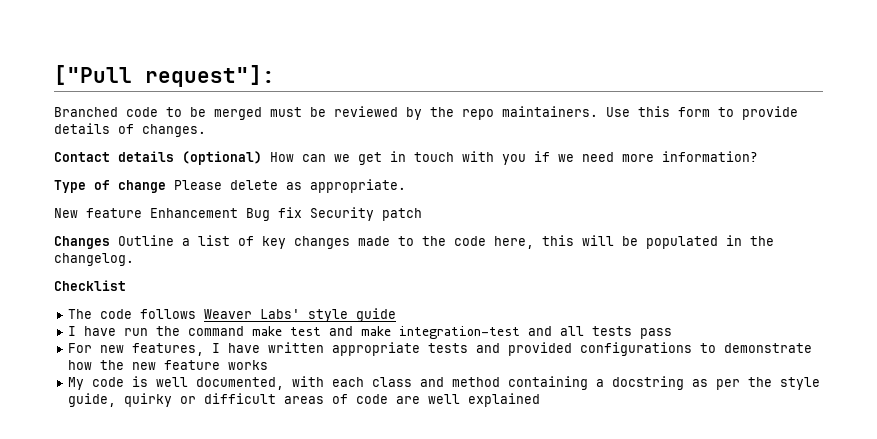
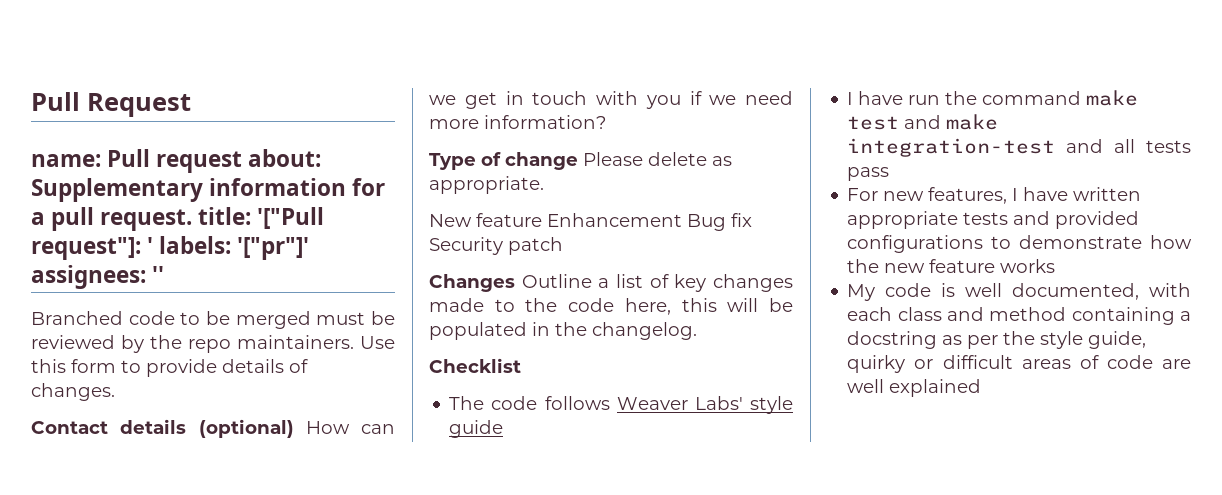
[54,65,275,87] ["Pull request"]: -> [31,92,191,117] [31,149,322,173] [31,178,386,202] [31,207,325,231] [31,236,310,260] [31,265,165,289] Pull Request // name: Pull request about: Supplementary information for a pull request. title: '["Pull request"]: ' labels: '["pr"]' assignees: ''

